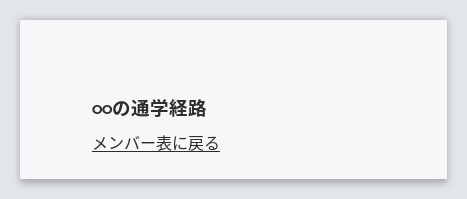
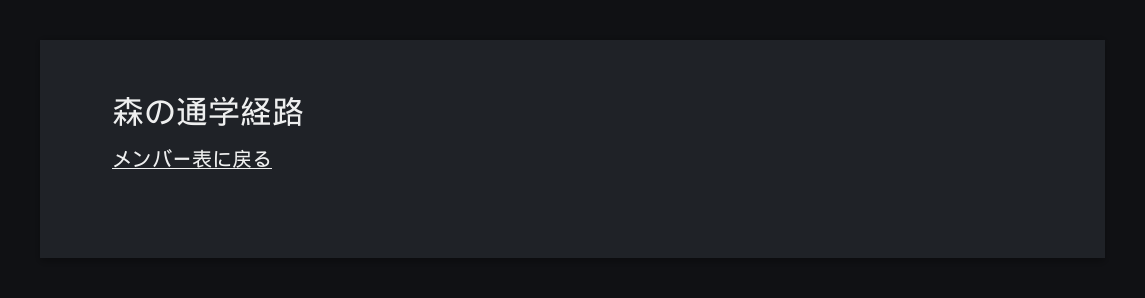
[92,105,113,115] ○○ -> [112,97,144,126] 森

